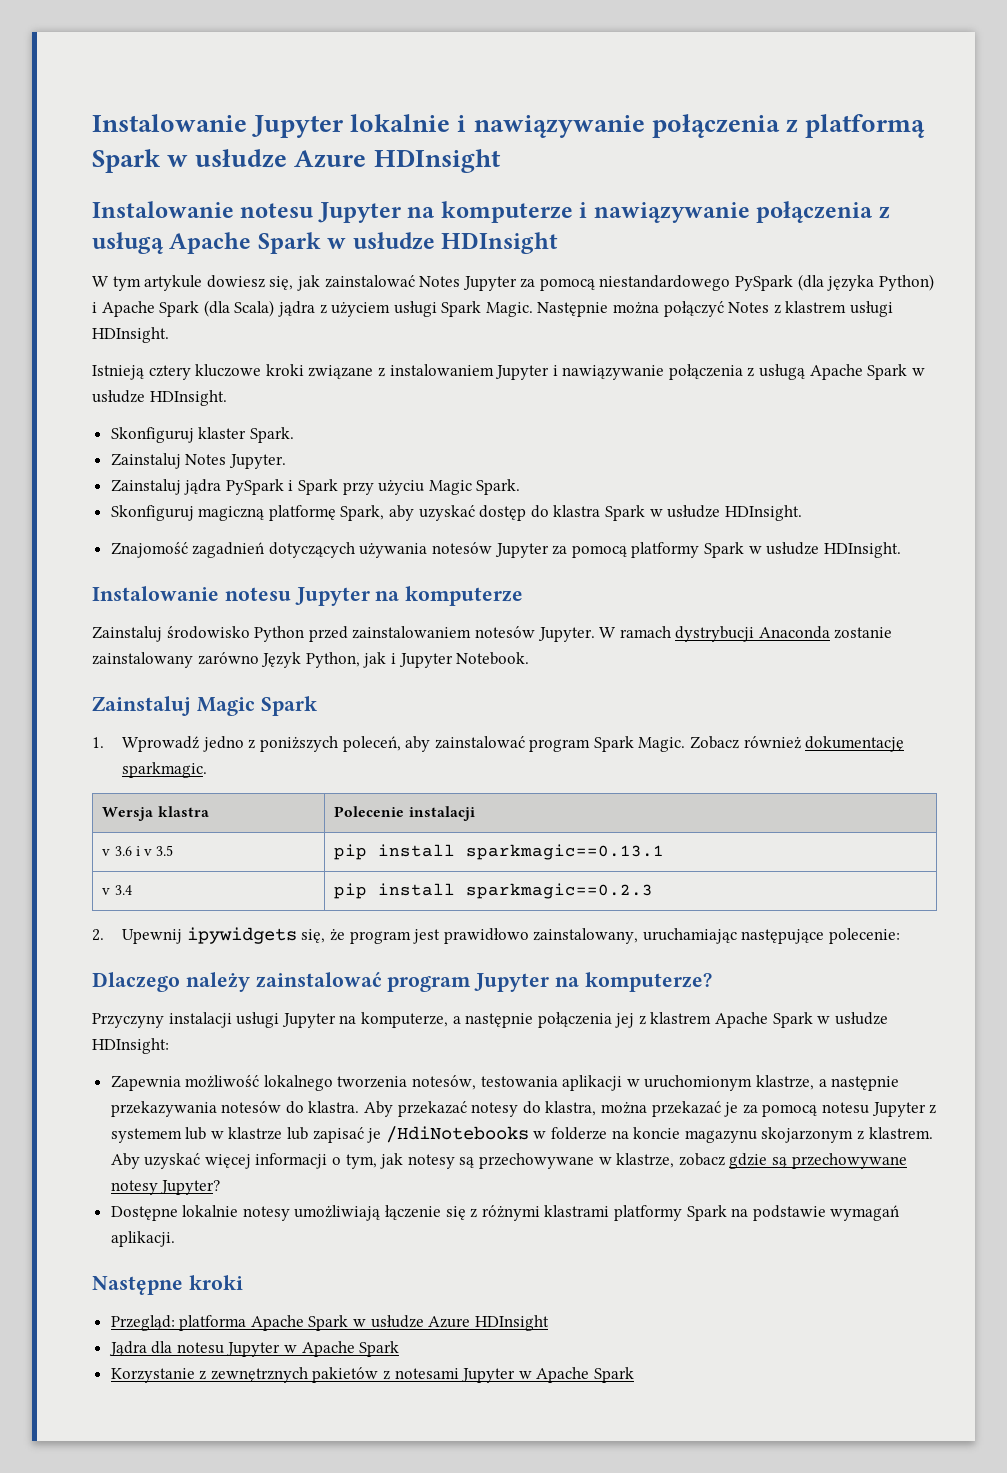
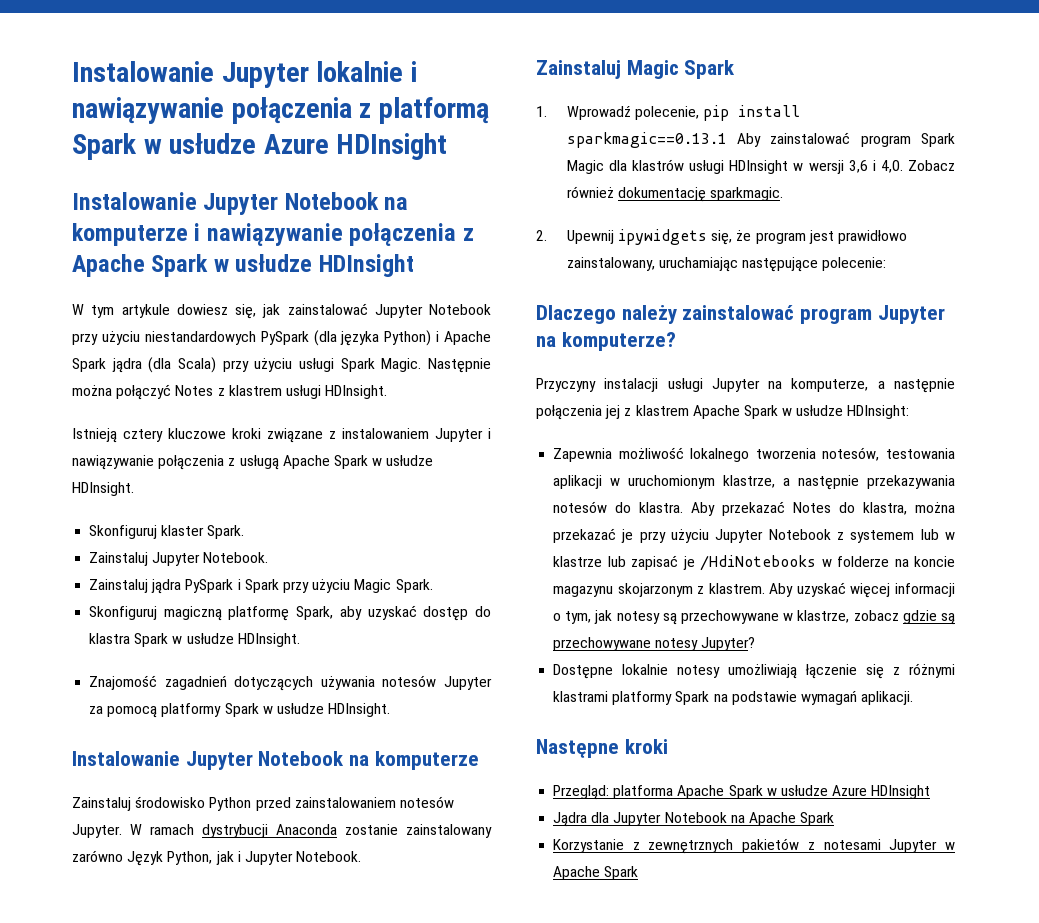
[240,202,401,223] notesu Jupyter -> [203,192,379,215] Jupyter Notebook
[92,232,164,254] usługą -> (474, 234) none
[419,275,731,291] Notes Jupyter za pomocą niestandardowego -> [374,304,491,318] [72,331,256,345] Jupyter Notebook przy użyciu niestandardowych
(200, 309) none -> [111,358,142,373] jądra
[277,301,391,317] jądra z użyciem -> [222,358,293,372] przy użyciu
[185,454,286,469] Notes Jupyter. -> [152,552,269,566] Jupyter Notebook.
[224,587,370,606] notesu Jupyter -> [185,751,345,770] Jupyter Notebook
[202,736,905,752] [122,762,208,778] [102,806,209,821] [334,806,475,821] [102,845,174,856] [334,844,665,860] [102,885,132,895] [334,883,654,899] jedno z poniższych poleceń, aby zainstalować program Spark Magic. Zobacz również dokumentację sparkmagic. // Wersja klastra | Polecenie instalacji // v 3.6 i v 3.5 | pip install sparkmagic==0.13.1 // v 3.4 | pip install sparkmagic==0.2.3 -> [634,105,801,121] [566,132,955,148] [566,159,955,174] [566,186,784,202] polecenie, pip install sparkmagic==0.13.1 Aby zainstalować program Spark Magic dla klastrów usługi HDInsight w wersji 3,6 i 4,0. Zobacz również dokumentację sparkmagic.
[471,1102,519,1117] notesy -> [793,502,832,513] Notes
[742,1102,926,1117] za pomocą notesu Jupyter -> [639,529,831,543] przy użyciu Jupyter Notebook
[176,1342,298,1357] notesu Jupyter w -> [613,812,745,826] Jupyter Notebook na

